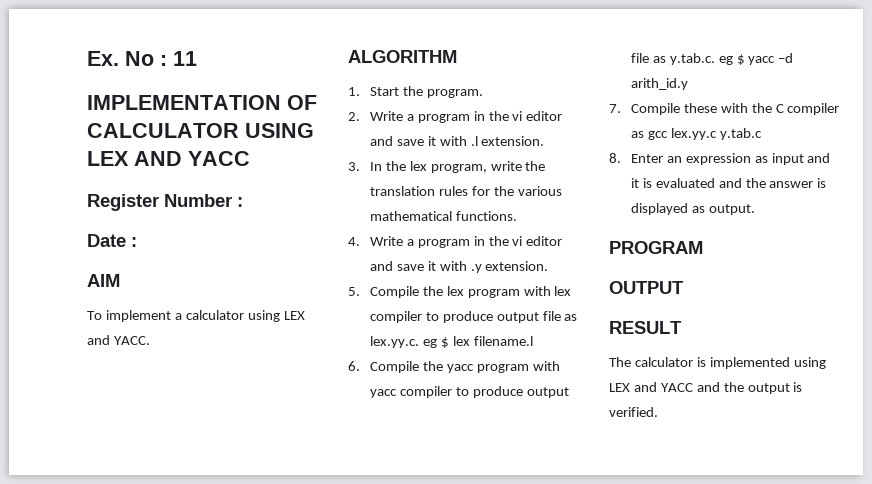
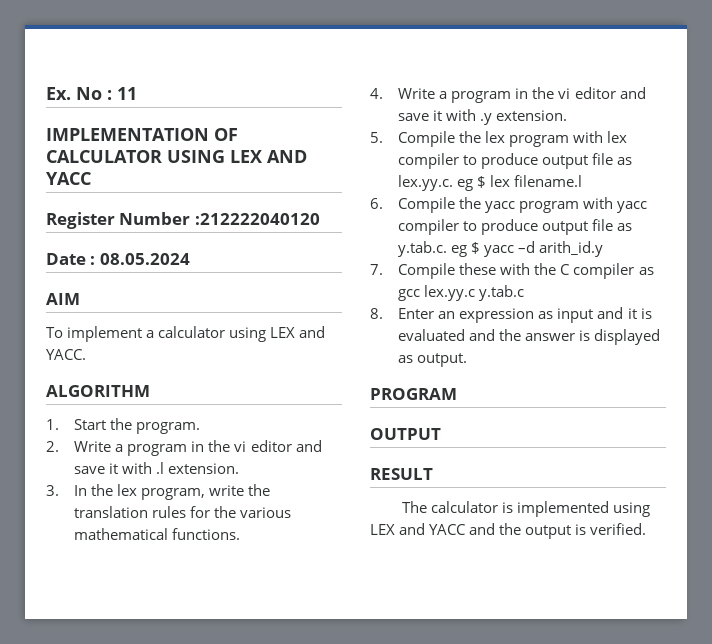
[237,197,243,207] : -> [194,213,320,225] :212222040120
(137, 242) none -> [99,253,190,265] 08.05.2024

